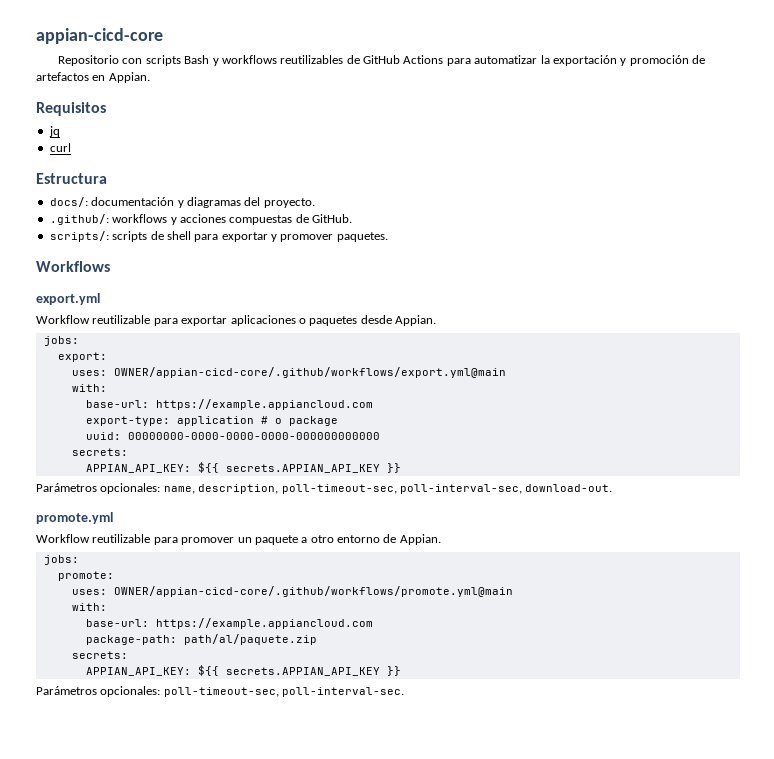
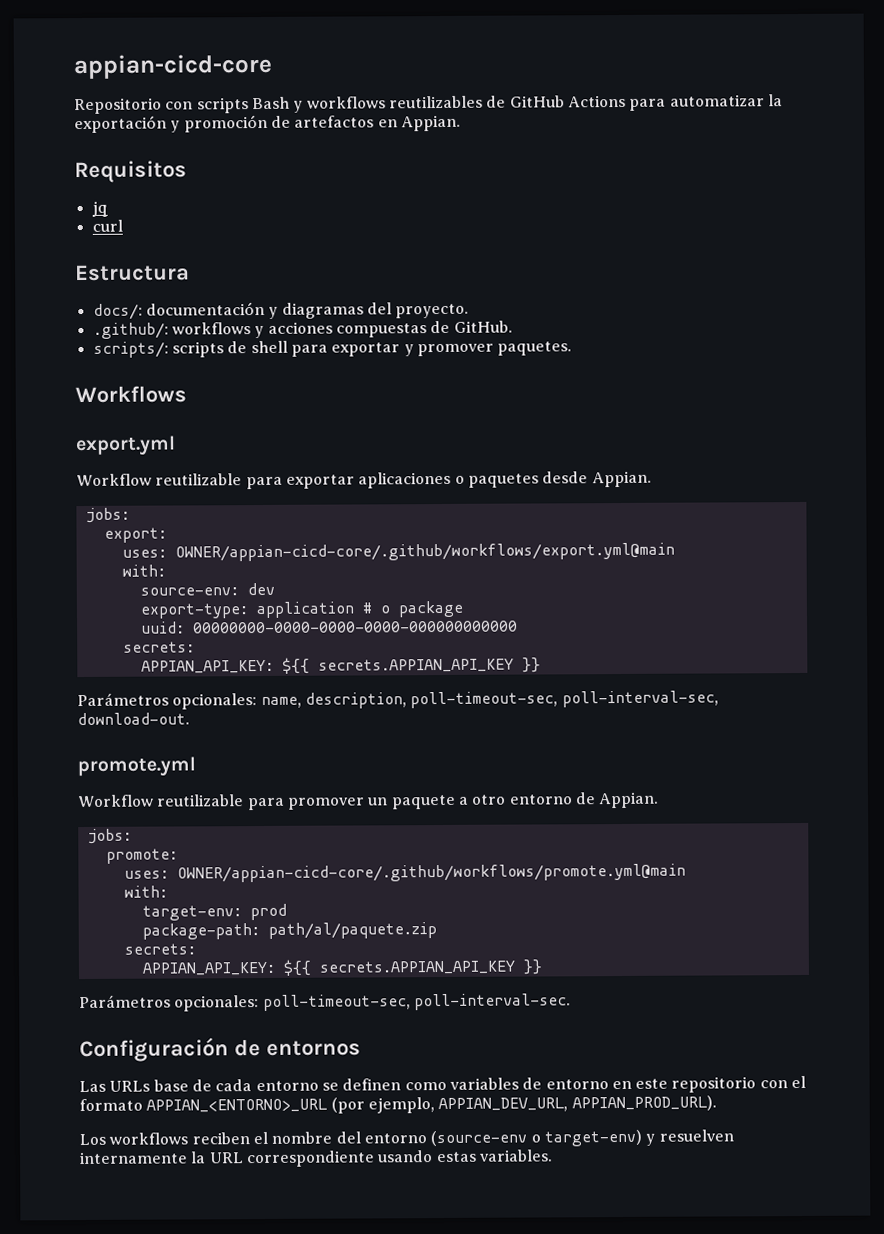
[85,399,373,410] base-url: https://example.appiancloud.com -> [139,582,275,596] source-env: dev
[85,618,373,629] base-url: https://example.appiancloud.com -> [141,903,287,921] target-env: prod
(405, 692) none -> [79,1037,361,1063] [79,1075,807,1093] [79,1095,717,1114] [79,1129,734,1147] [79,1149,553,1168] // Configuración de entornos // Las URLs base de cada entorno se definen como variables de entorno en este repositorio con el formato APPIAN_<ENTORNO>_URL (por ejemplo, APPIAN_DEV_URL, APPIAN_PROD_URL). // Los workflows reciben el nombre del entorno (source-env o target-env) y resuelven internamente la URL correspondiente usando estas variables.

